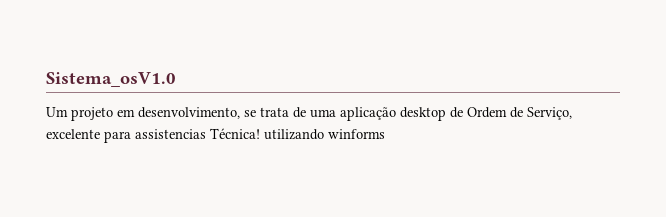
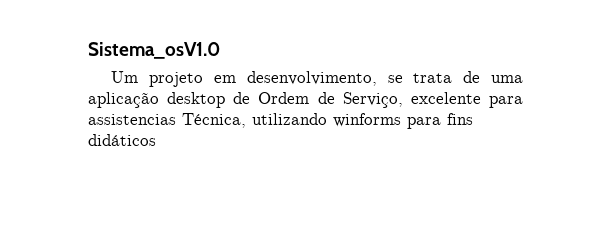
[210,128,260,139] Técnica! -> [182,113,246,128] Técnica,
(385, 134) none -> [407,113,473,129] [88,134,156,146] para fins didáticos

